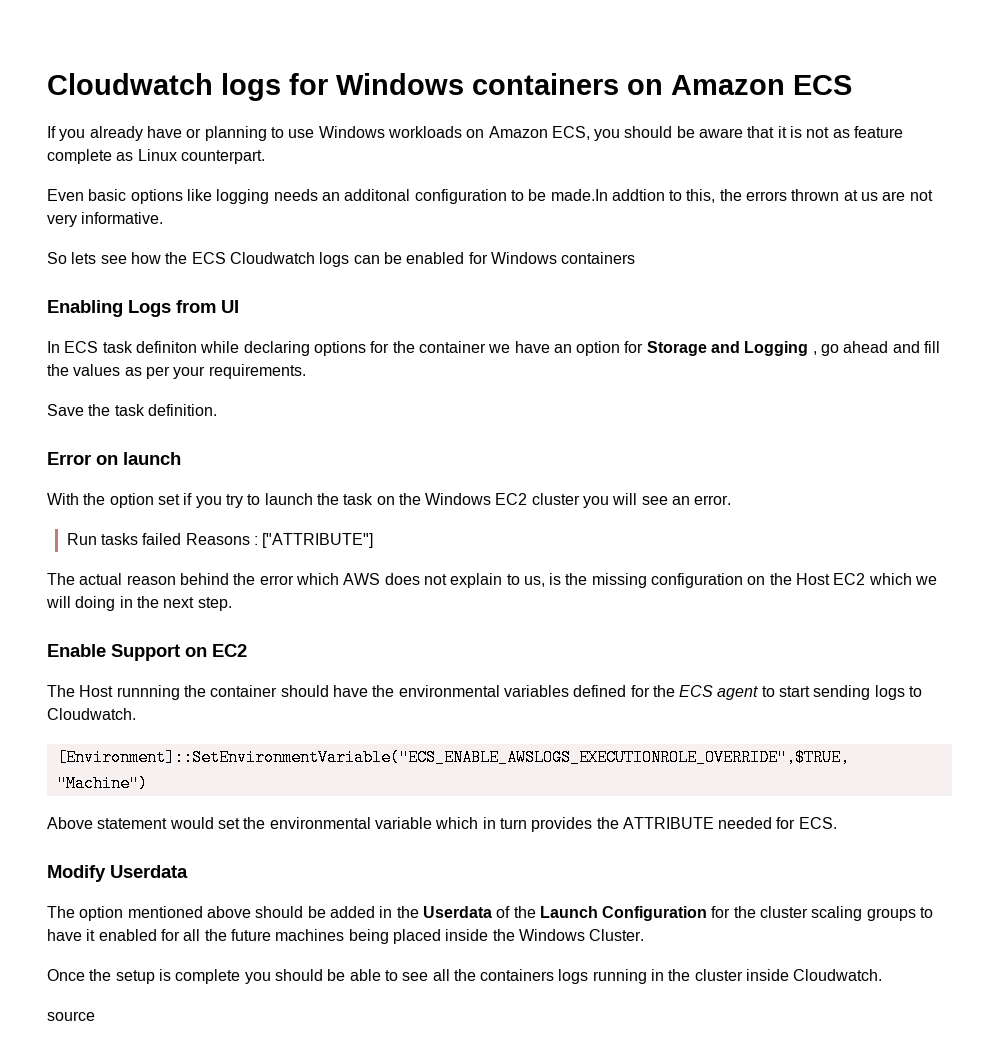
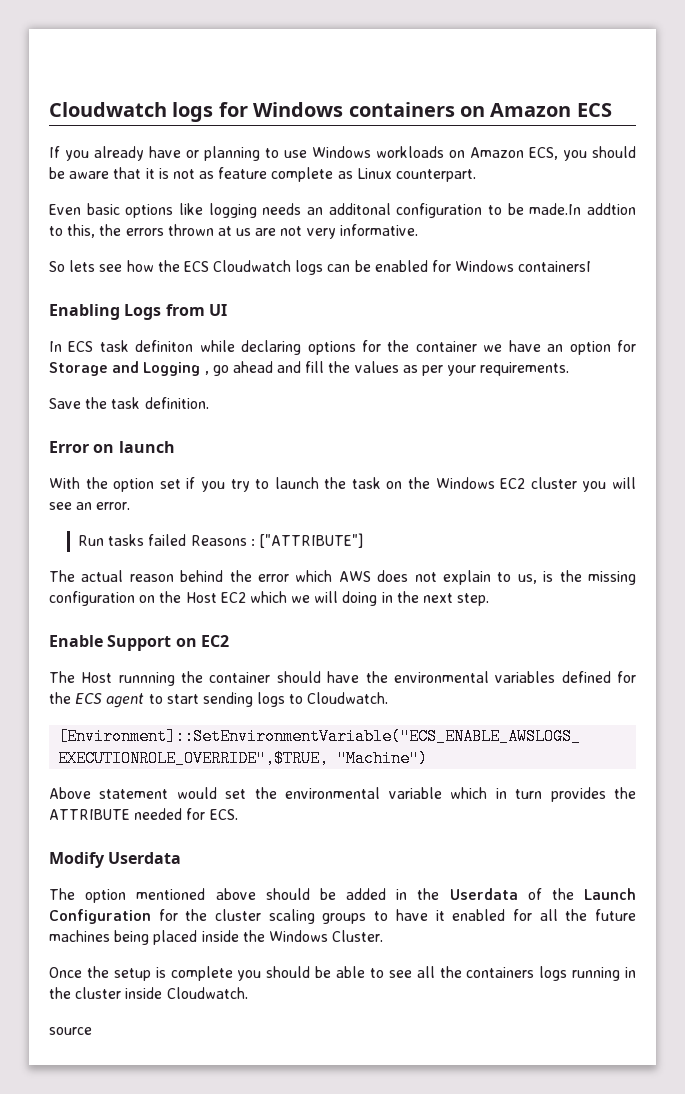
[561,252,636,264] containers -> [518,261,592,272] containersI

